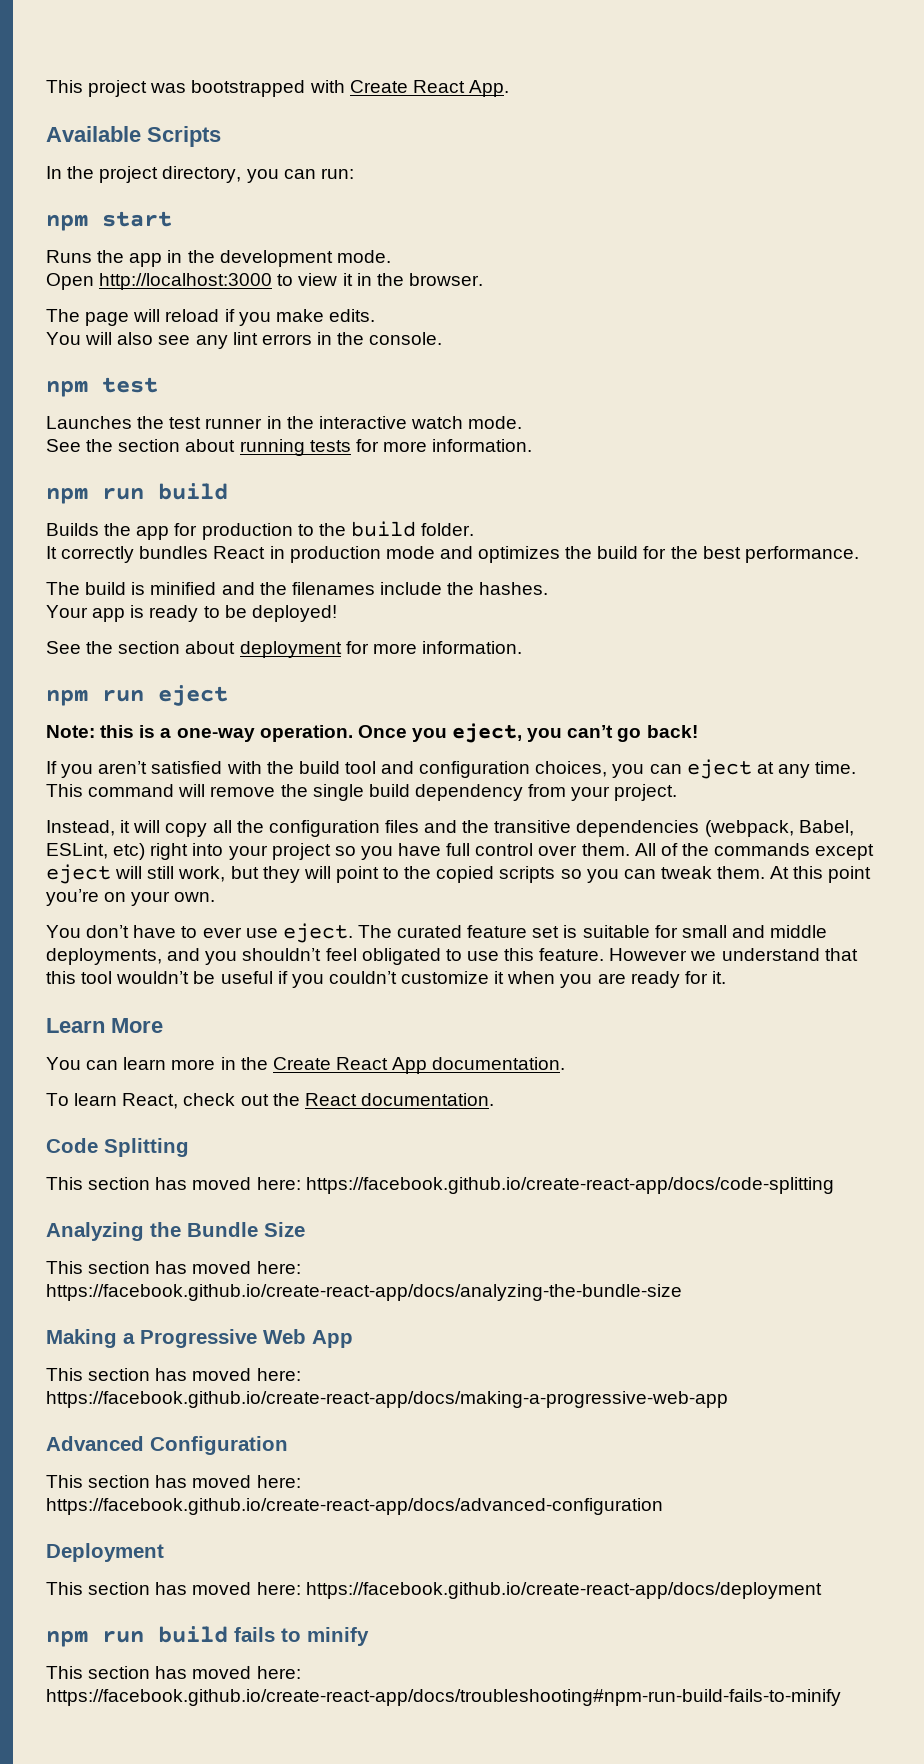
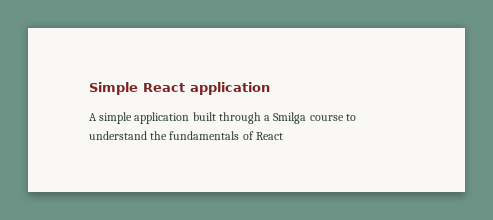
[46,80,509,97] [46,126,221,147] [46,166,354,183] [46,211,172,231] [46,250,391,267] [46,273,483,290] [46,309,375,326] [46,332,443,349] [46,377,158,397] [46,416,523,429] [46,439,533,456] [46,483,228,504] [46,521,475,540] [46,546,859,563] [46,582,549,595] [46,605,337,622] [46,641,522,658] [46,685,228,706] [46,723,698,743] [46,759,857,779] [46,784,678,801] [46,820,854,837] [46,843,875,860] [46,864,872,884] [46,889,216,906] [46,923,828,943] [46,948,858,965] [46,971,726,988] [46,1018,163,1033] [46,1057,566,1074] [46,1093,494,1109] [46,1138,189,1157] [46,1177,834,1194] [46,1222,305,1241] [46,1261,301,1274] [46,1284,682,1301] [46,1329,353,1348] [46,1368,301,1381] [46,1391,728,1408] [46,1436,288,1455] [46,1475,301,1488] [46,1498,663,1515] [46,1543,164,1562] [46,1582,822,1599] [46,1626,369,1647] [46,1666,301,1679] [46,1689,841,1706] This project was bootstrapped with Create React App. // Available Scripts // In the project directory, you can run: // npm start // Runs the app in the development mode. // Open http://localhost:3000 to view it in the browser. // The page will reload if you make edits. // You will also see any lint errors in the console. // npm test // Launches the test runner in the interactive watch mode. // See the section about running tests for more information. // npm run build // Builds the app for production to the build folder. // It correctly bundles React in production mode and optimizes the build for the best performance. // The build is minified and the filenames include the hashes. // Your app is ready to be deployed! // See the section about deployment for more information. // npm run eject // Note: this is a one-way operation. Once you eject, you can’t go back! // If you aren’t satisfied with the build tool and configuration choices, you can eject at any time. This command will remove the single build dependency from your project. // Instead, it will copy all the configuration files and the transitive dependencies (webpack, Babel, ESLint, etc) right into your project so you have full control over them. All of the commands except eject will still work, but they will point to the copied scripts so you can tweak them. At this point you’re on your own. // You don’t have to ever use eject. The curated feature set is suitable for small and middle deployments, and you shouldn’t feel obligated to use this feature. However we understand that this tool wouldn’t be useful if you couldn’t customize it when you are ready for it. // Learn More // You can learn more in the Create React App documentation. // To learn React, check out the React documentation. // Code Splitting // This section has moved here: https://facebook.github.io/create-react-app/docs/code-splitting // Analyzing the Bundle Size // This section has moved here: https://facebook.github.io/create-react-app/docs/analyzing-the-bundle-size // Making a Progressive Web App // This section has moved here: https://facebook.github.io/create-react-app/docs/making-a-progressive-web-app // Advanced Configuration // This section has moved here: https://facebook.github.io/create-react-app/docs/advanced-configuration // Deployment // This section has moved here: https://facebook.github.io/create-react-app/docs/deployment // npm run build fails to minify // This section has moved here: https://facebook.github.io/create-react-app/docs/troubleshooting#npm-run-build-fails-to-minify -> [89,82,270,95] [89,112,356,124] [89,131,283,140] Simple React application // A simple application built through a Smilga course to understand the fundamentals of React

